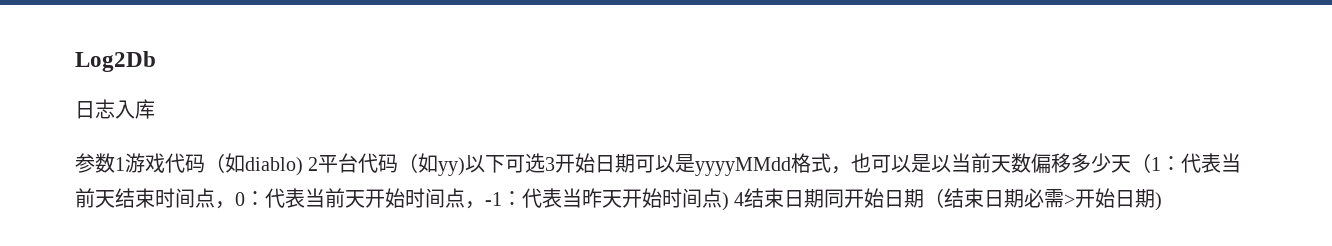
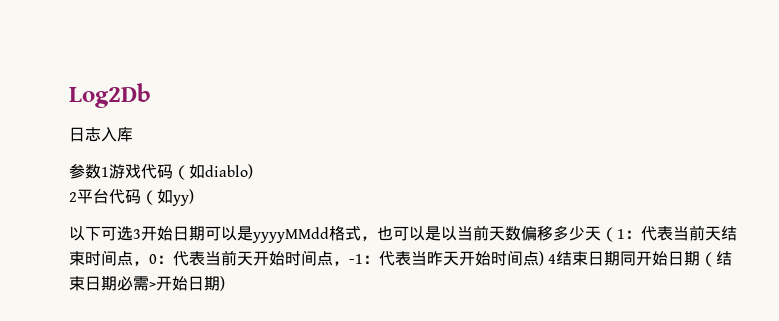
(303, 166) none -> (253, 171) //
(466, 166) none -> (194, 197) //

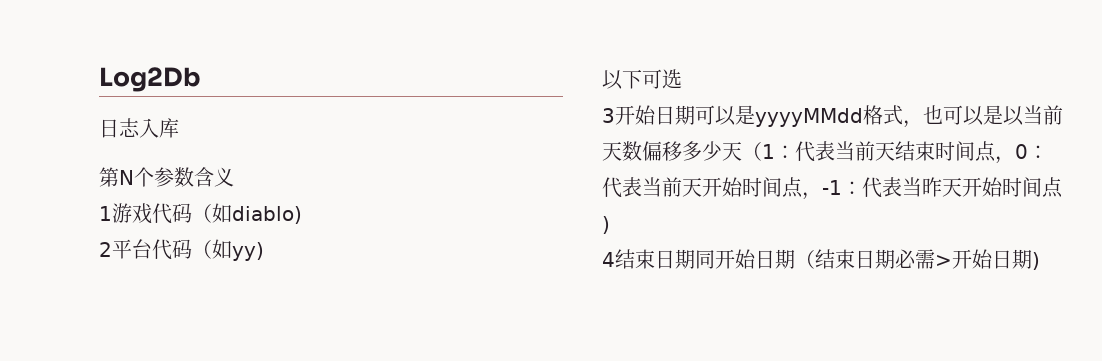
[69,164,101,179] 参数 -> [99,167,234,187] 第N个参数含义 //
(133, 233) none -> (682, 79) //
(544, 258) none -> (610, 225) //

